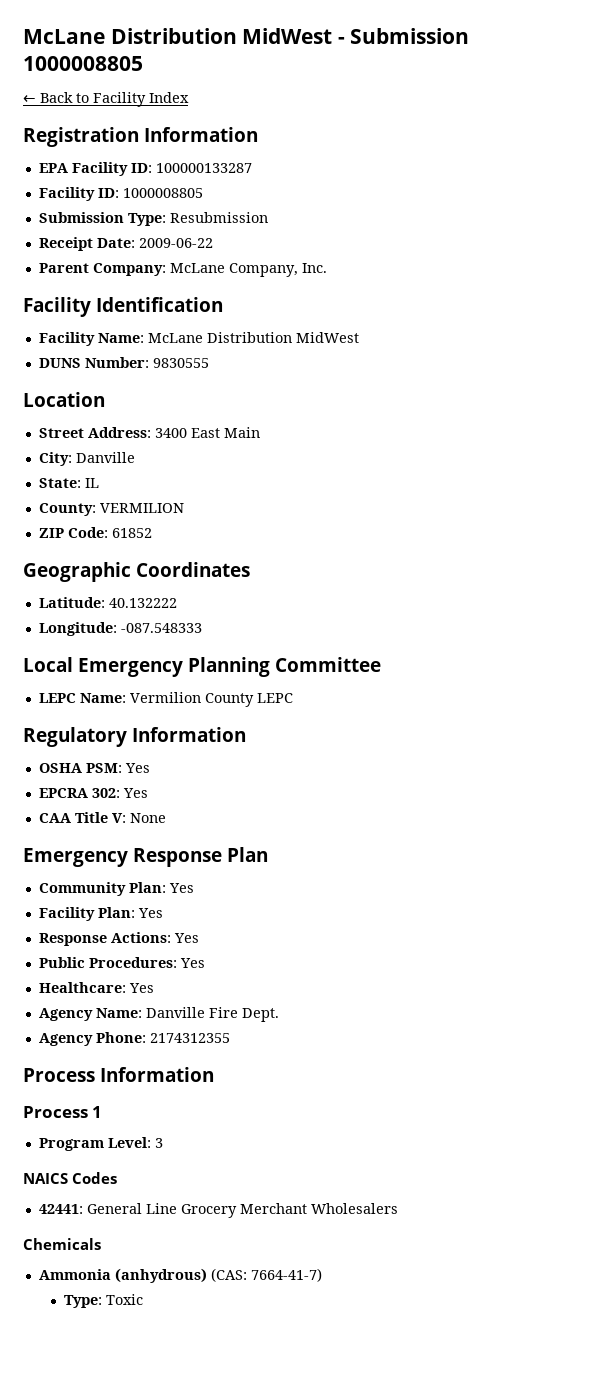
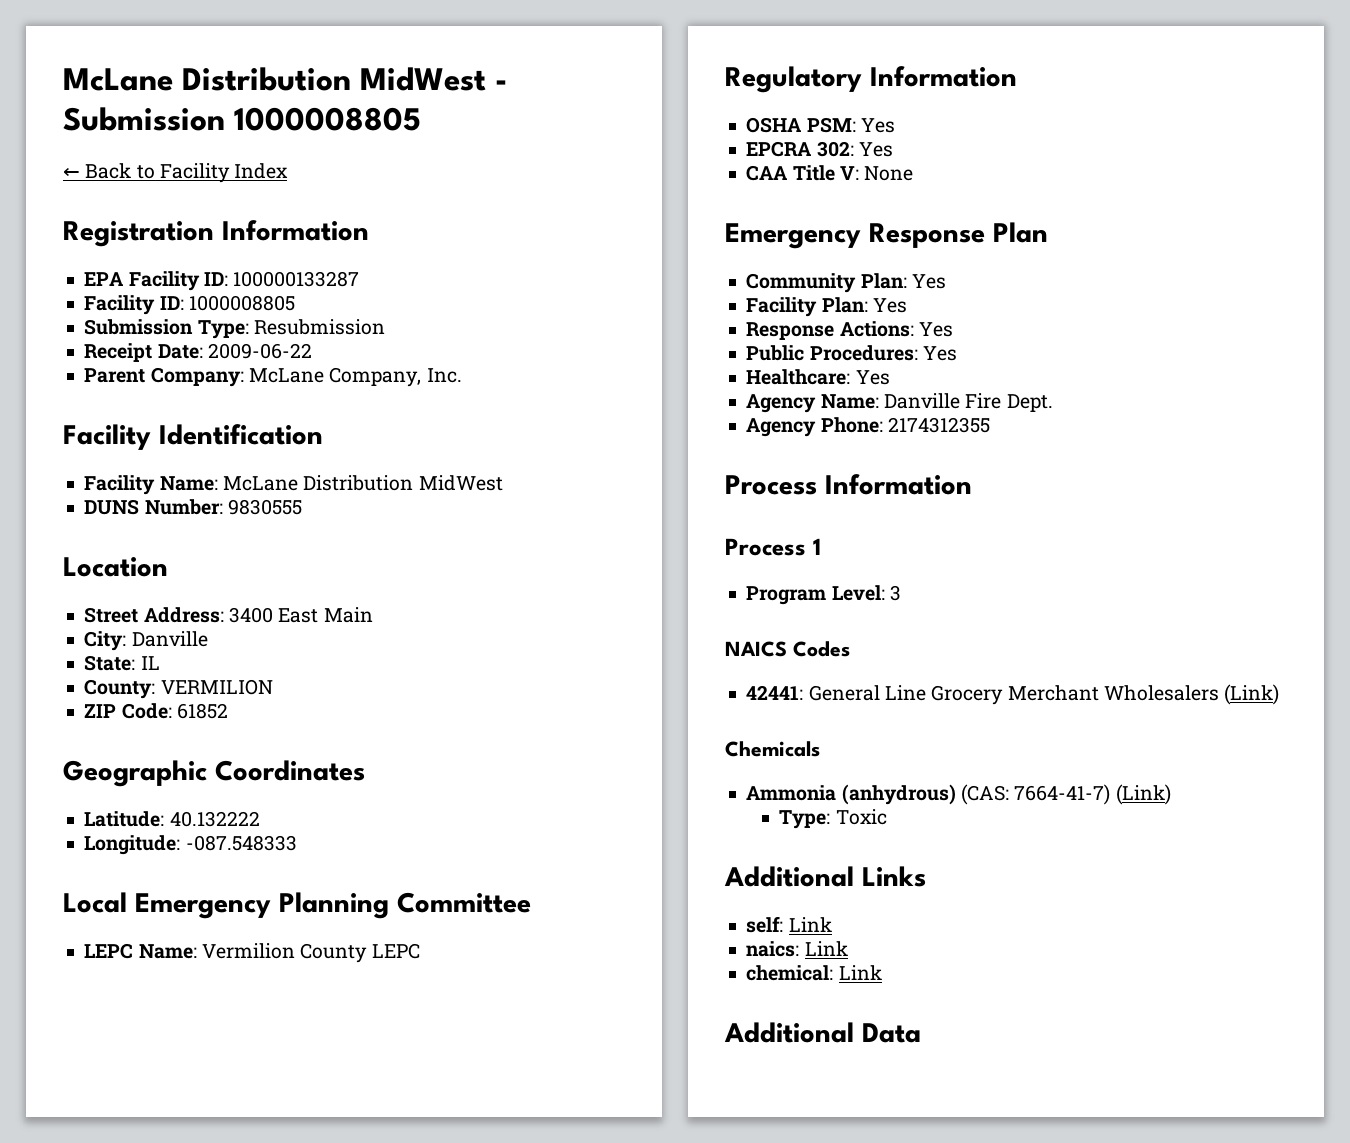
(398, 1208) none -> [1224,684,1280,705] (Link)
(322, 1275) none -> [1115,784,1171,805] (Link)
(143, 1299) none -> [724,866,926,887] [746,916,832,933] [746,941,848,957] [746,965,882,981] [724,1022,921,1043] // Additional Links // self: Link // naics: Link // chemical: Link // Additional Data

